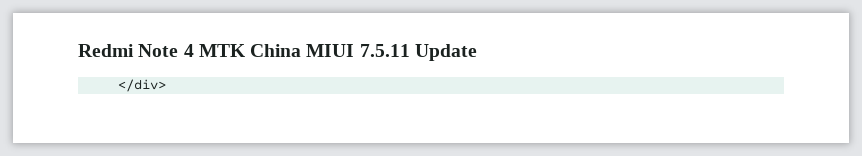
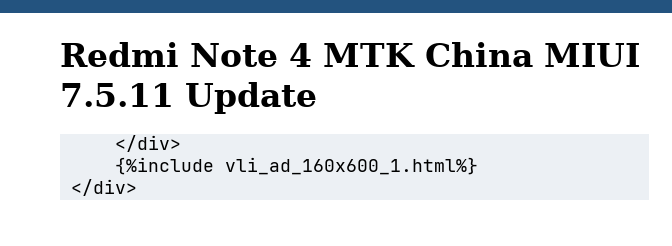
(166, 85) none -> [114,157,478,175] [70,179,137,196] // {%include vli_ad_160x600_1.html%} // </div>

